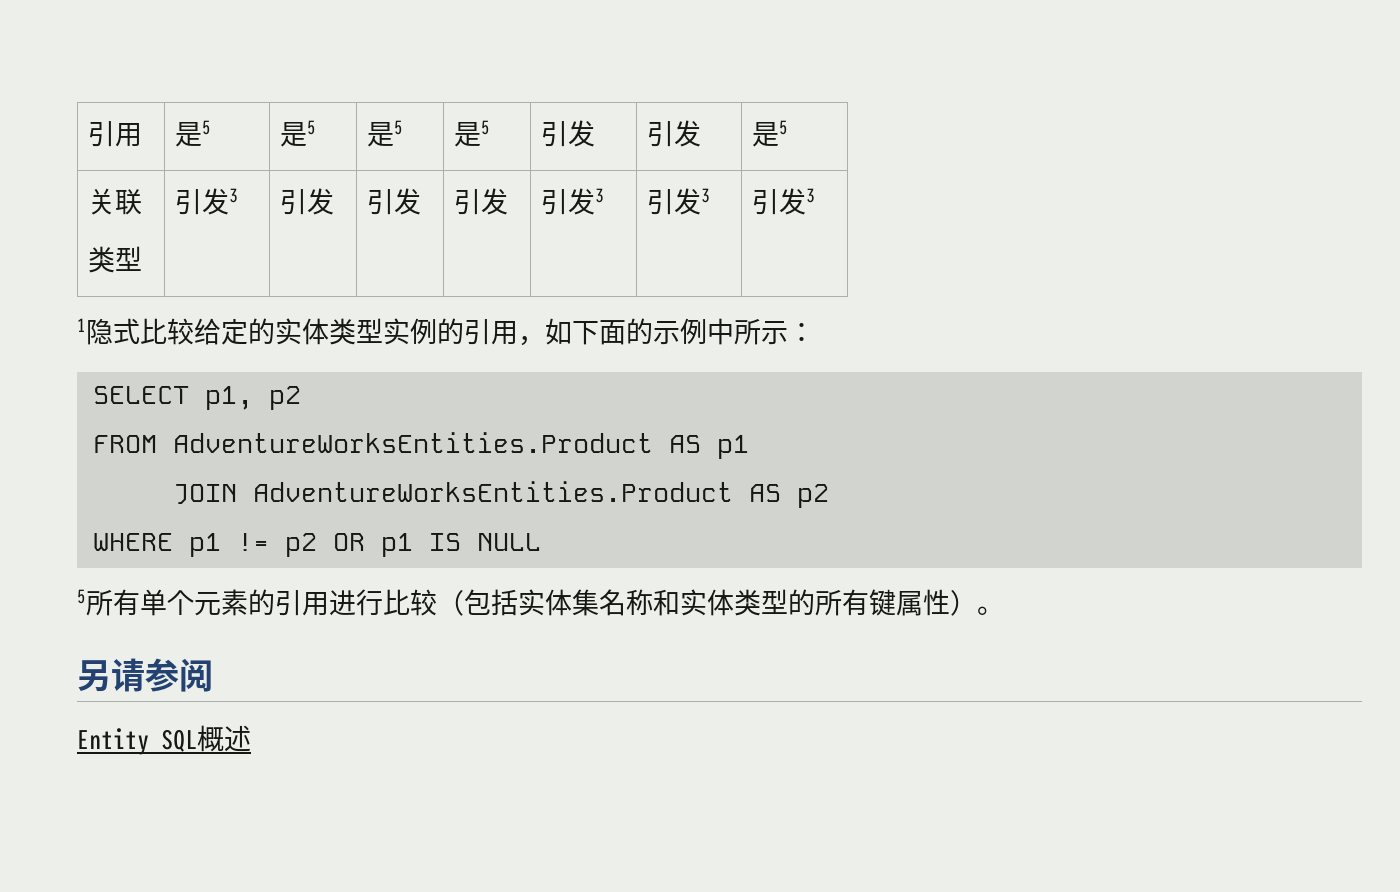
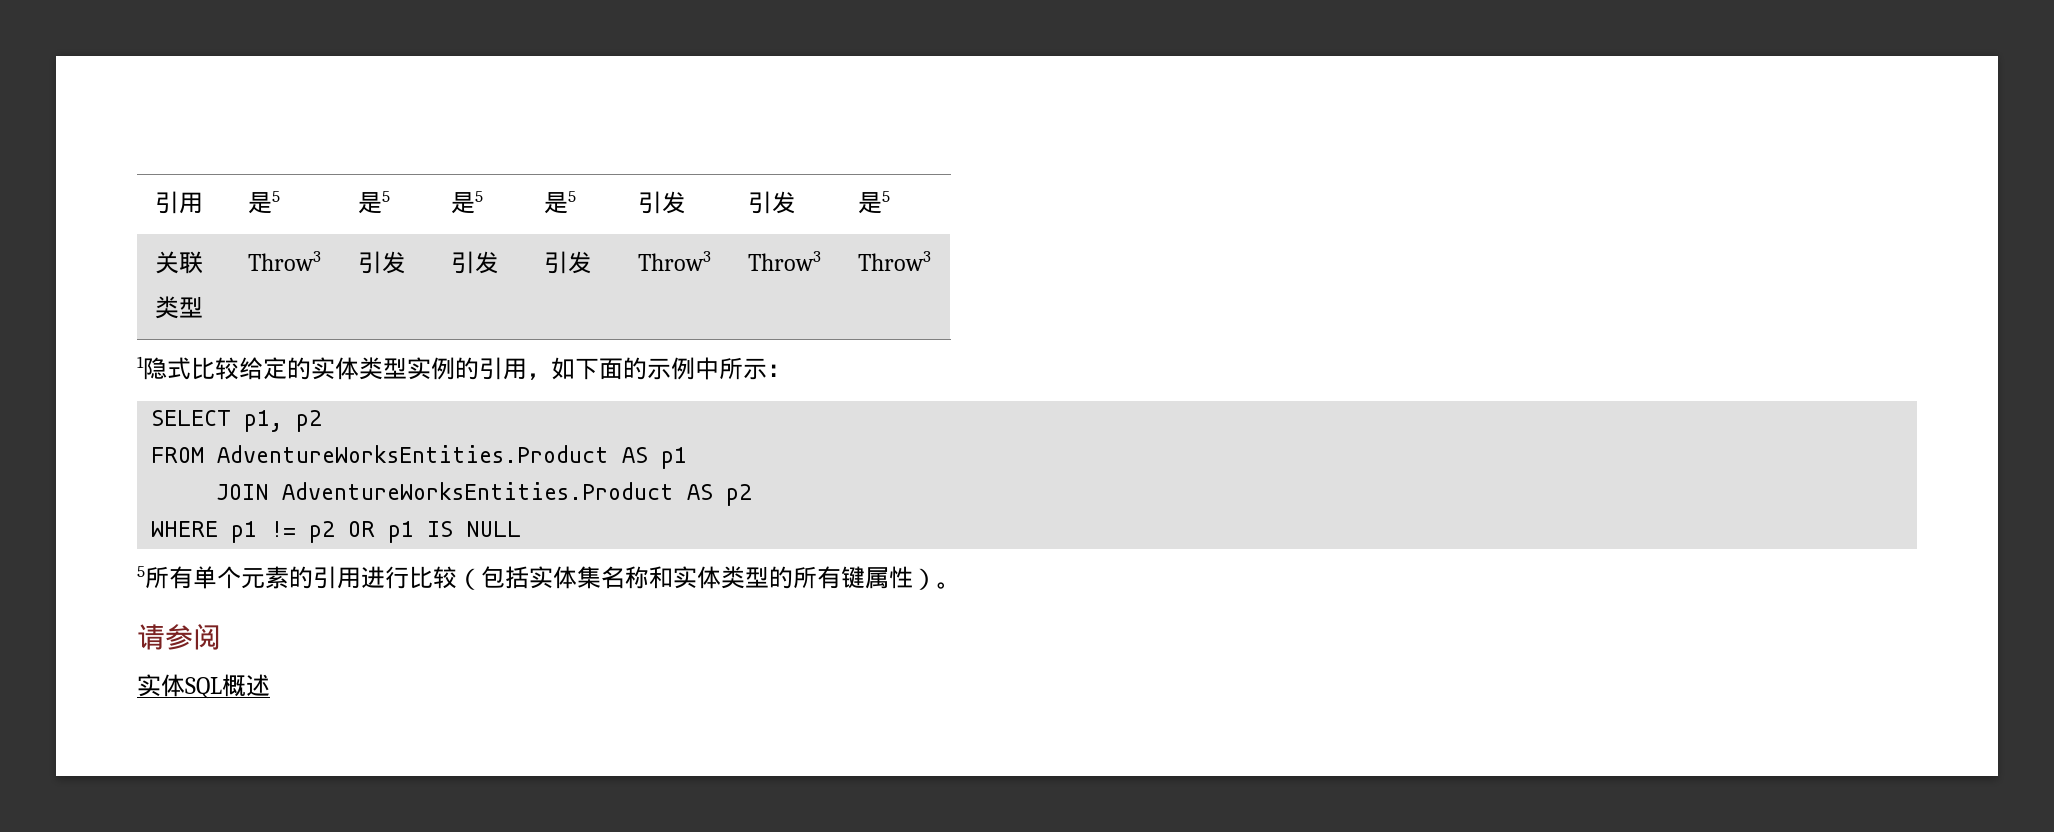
[175,188,239,215] 引发3 -> [247,251,321,271] Throw3
[541,188,605,215] [647,188,711,215] [752,188,816,215] 引发3 | 引发3 | 引发3 -> [637,251,711,271] [747,251,821,271] [857,251,931,271] Throw3 | Throw3 | Throw3
[77,660,111,692] 另 -> (961, 585) none
[77,728,149,755] Entity -> [137,674,185,697] 实体

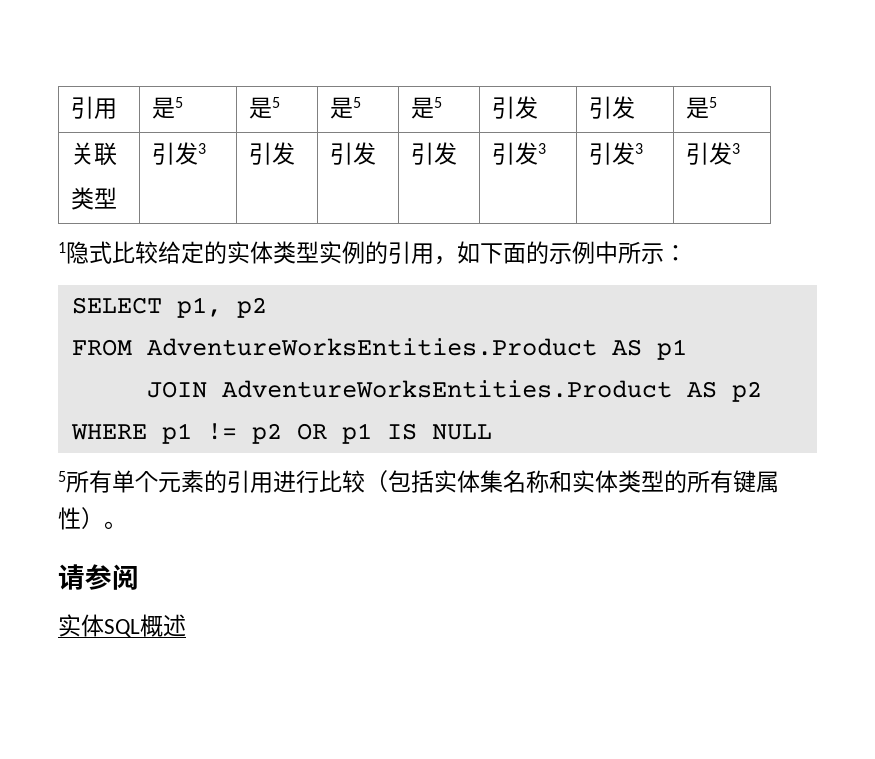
[247,251,321,271] Throw3 -> [152,142,207,165] 引发3
[637,251,711,271] [747,251,821,271] [857,251,931,271] Throw3 | Throw3 | Throw3 -> [492,142,547,165] [589,142,644,165] [686,142,741,165] 引发3 | 引发3 | 引发3

